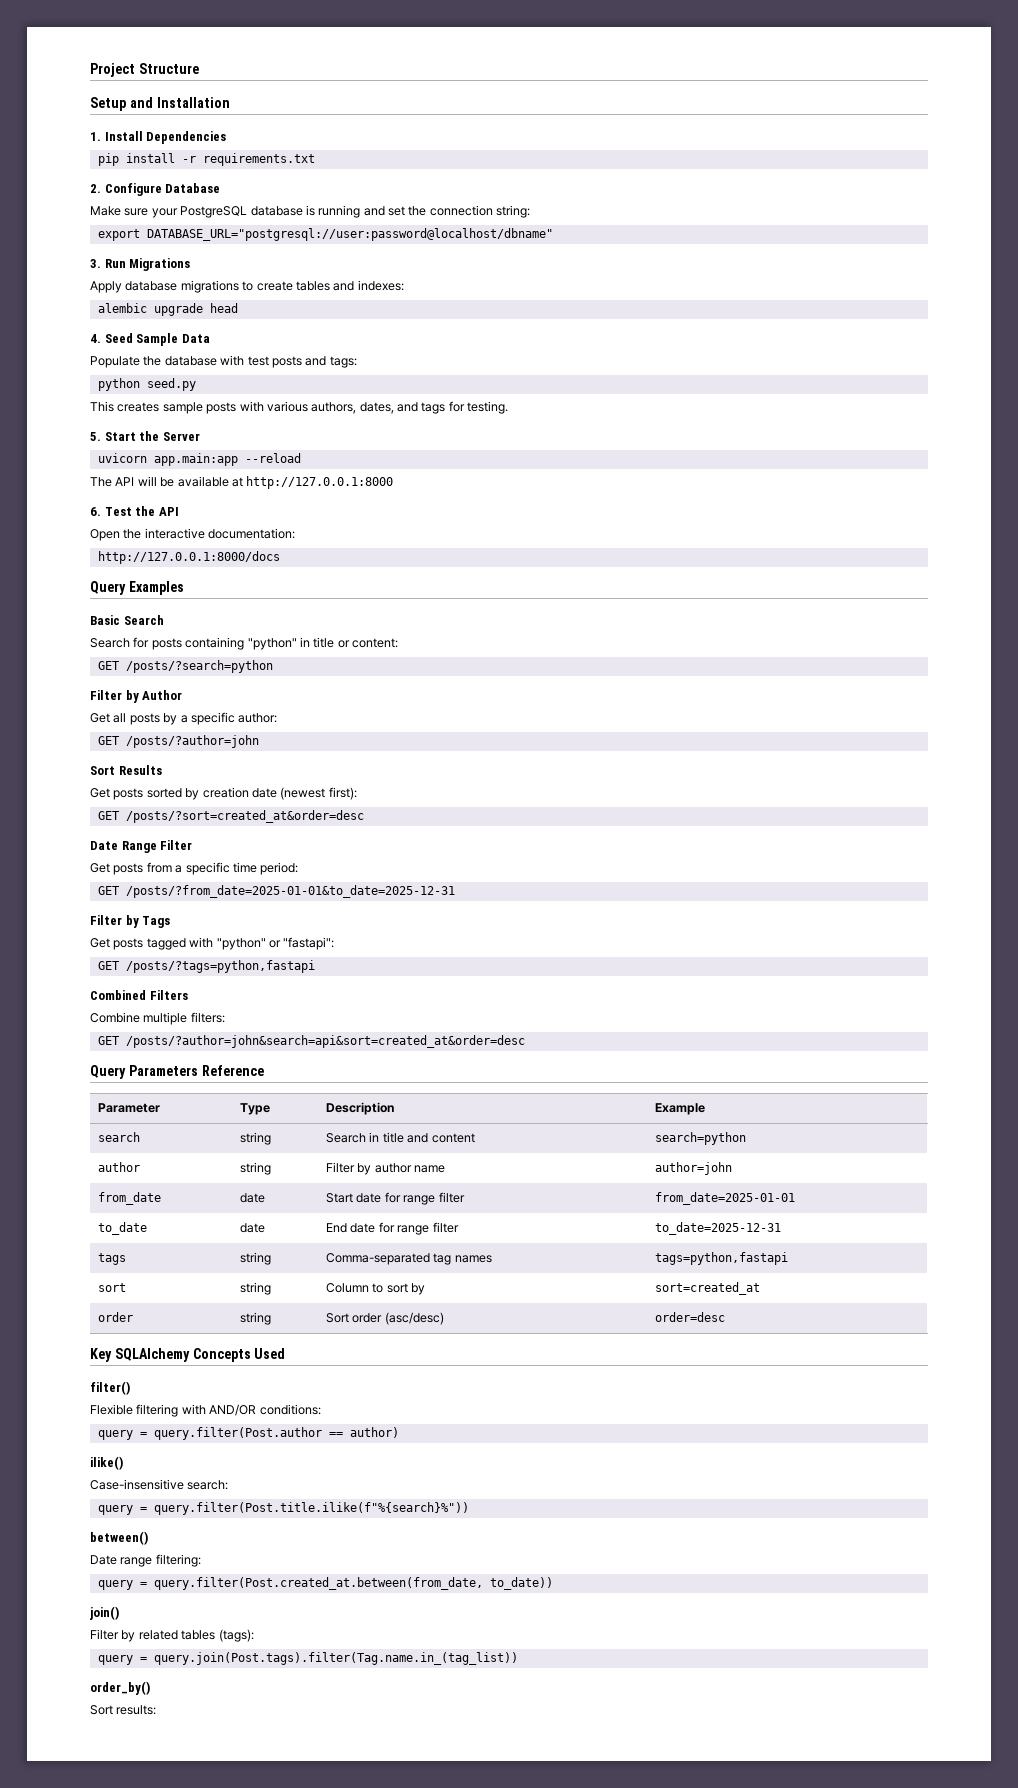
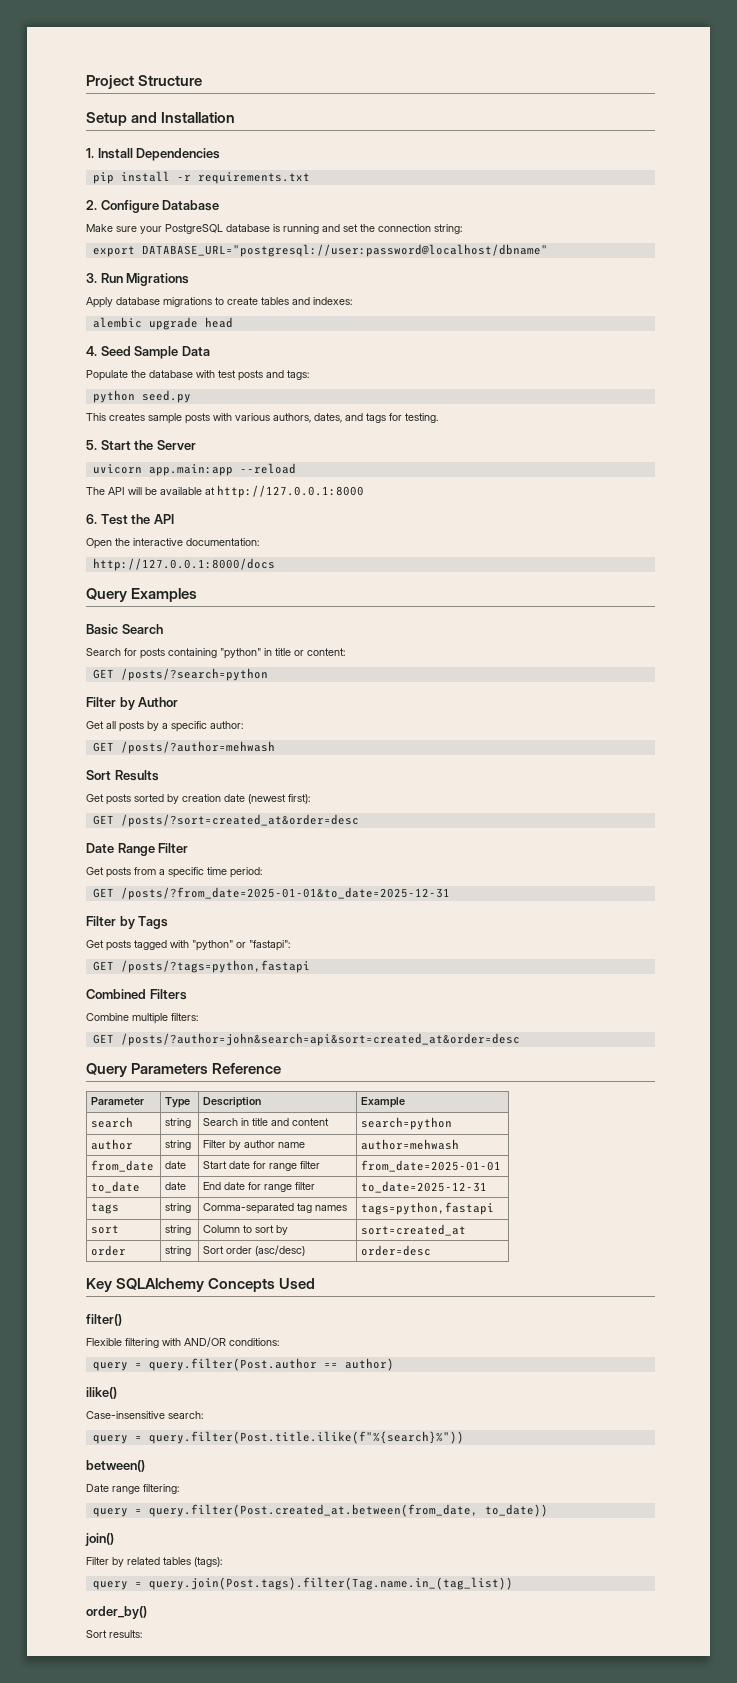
[125,735,259,748] /posts/?author=john -> [120,741,275,754] /posts/?author=mehwash
[655,1162,733,1175] author=john -> [361,1139,460,1150] author=mehwash

